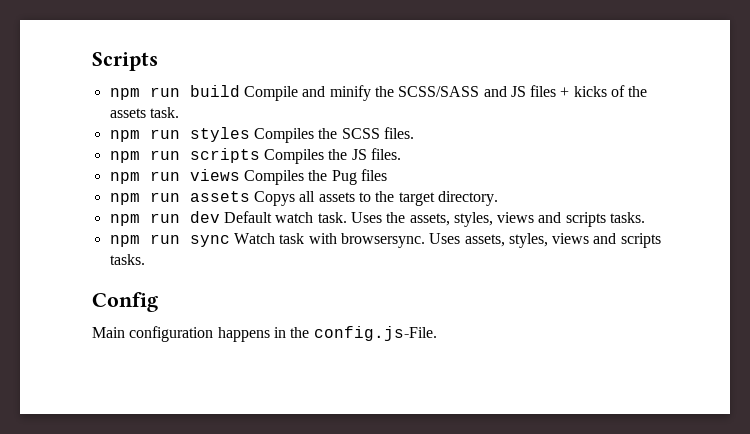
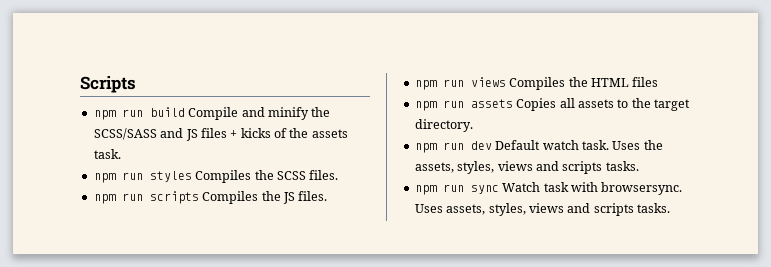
[331,170,357,185] Pug -> [590,78,629,87] HTML
[253,191,295,206] Copys -> [516,98,557,111] Copies
[92,292,158,312] [92,326,437,342] // Config // Main configuration happens in the config.js-File. -> (670, 208) none

